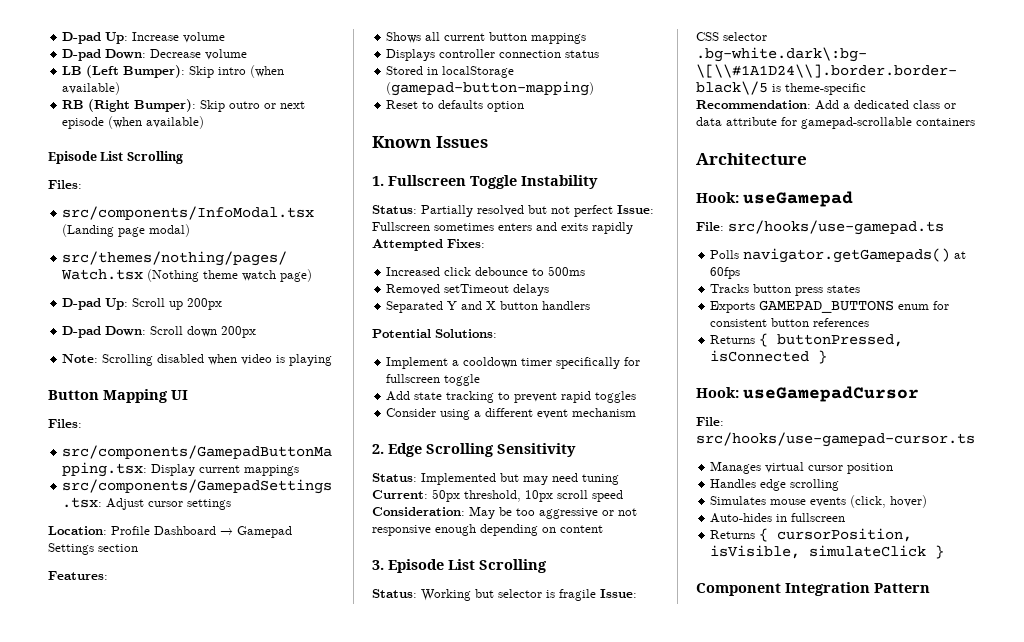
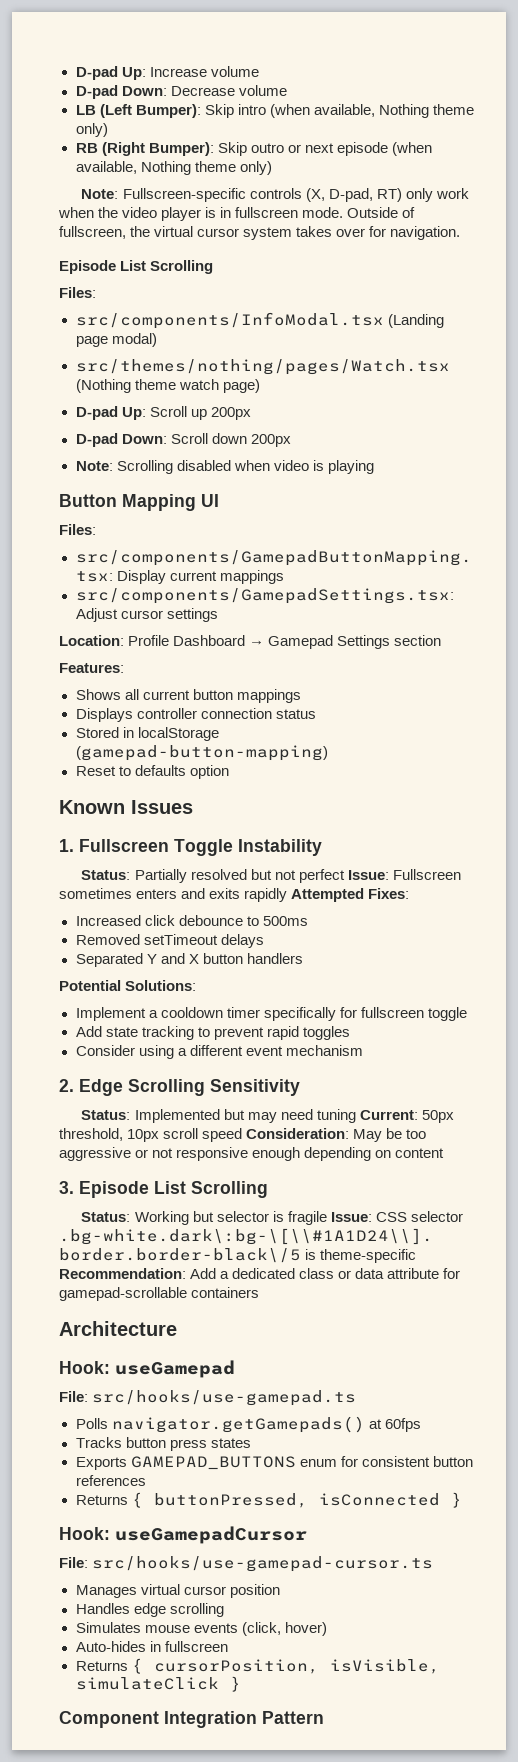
[62,82,121,95] available) -> [313,104,474,118] [75,123,108,137] available, Nothing theme only)
[146,116,205,129] available) -> [75,161,272,175] [81,188,469,202] [58,207,416,221] [59,226,461,240] available, Nothing theme only) // Note: Fullscreen-specific controls (X, D-pad, RT) only work when the video player is in fullscreen mode. Outside of fullscreen, the virtual cursor system takes over for navigation.

